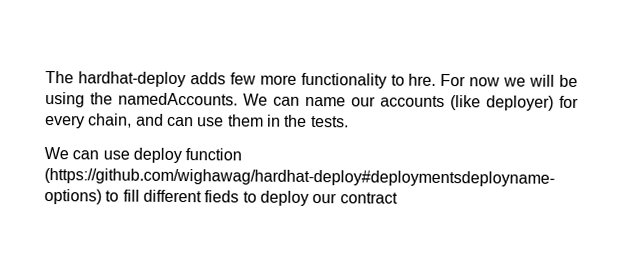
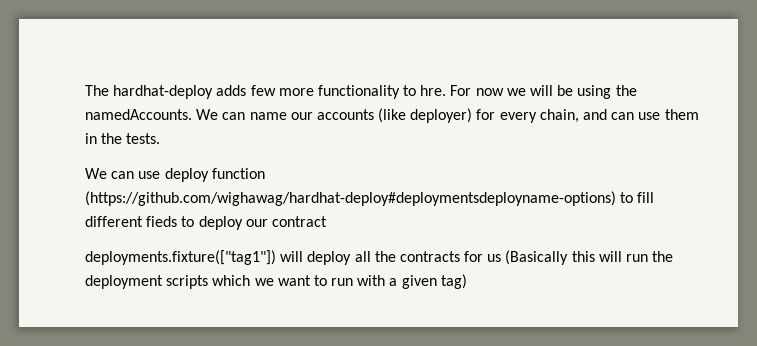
(398, 198) none -> [85,250,674,265] [85,274,467,289] // deployments.fixture(["tag1"]) will deploy all the contracts for us (Basically this will run the deployment scripts which we want to run with a given tag)

